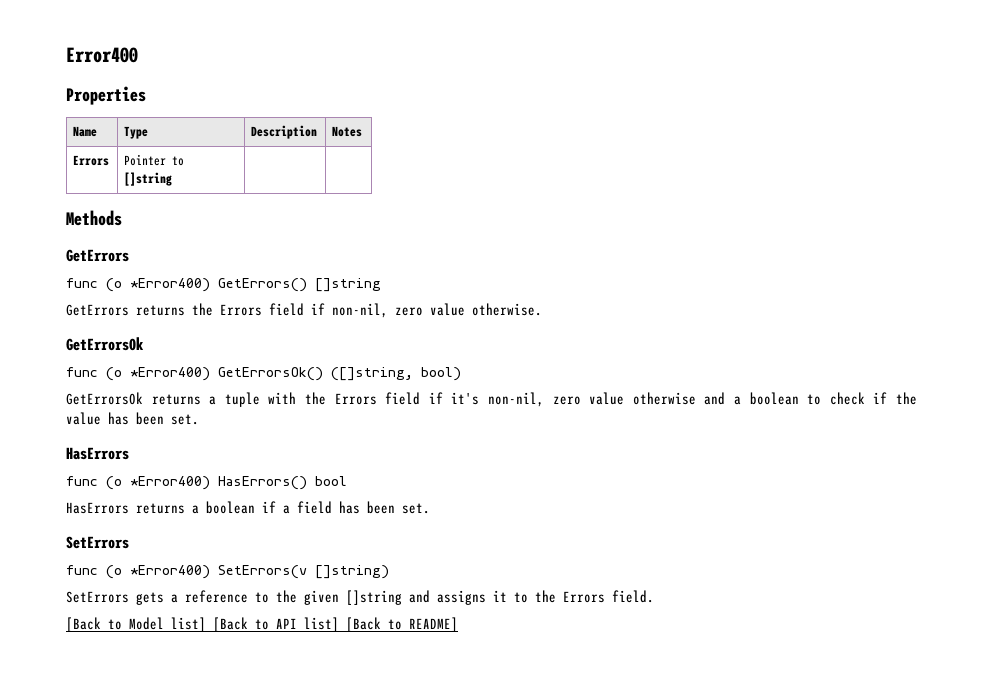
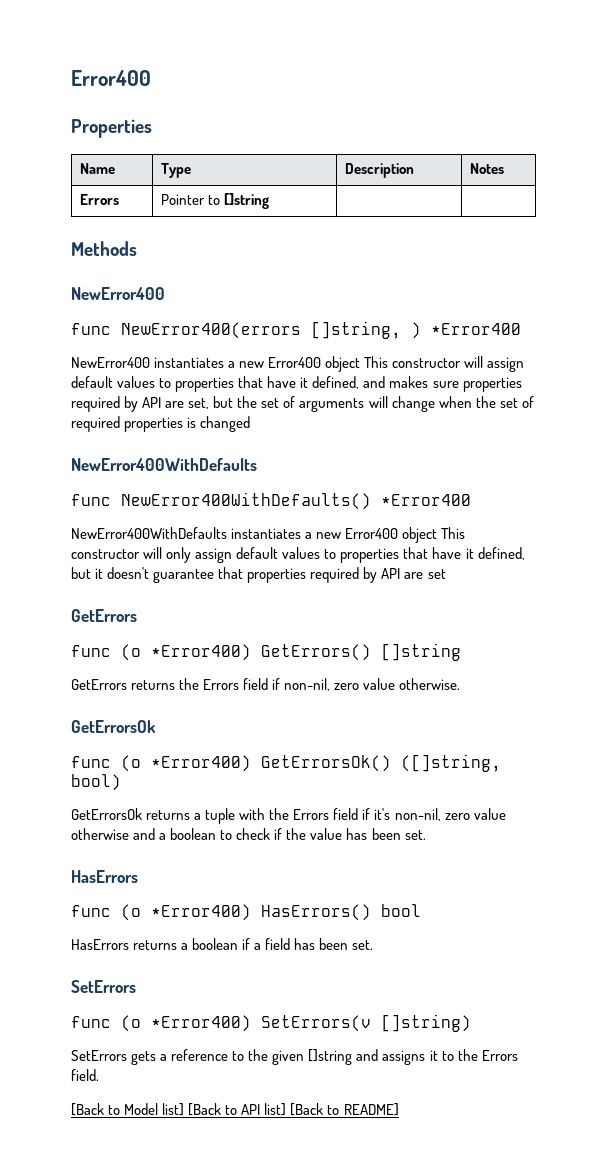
(122, 218) none -> [71,287,165,300] [71,321,521,339] [71,356,525,372] [71,376,522,392] [71,396,534,412] [71,416,251,432] [71,458,257,471] [71,492,471,510] [71,527,466,543] [71,547,525,563] [71,567,446,583] // NewError400 // func NewError400(errors []string, ) *Error400 // NewError400 instantiates a new Error400 object This constructor will assign default values to properties that have it defined, and makes sure properties required by API are set, but the set of arguments will change when the set of required properties is changed // NewError400WithDefaults // func NewError400WithDefaults() *Error400 // NewError400WithDefaults instantiates a new Error400 object This constructor will only assign default values to properties that have it defined, but it doesn't guarantee that properties required by API are set

